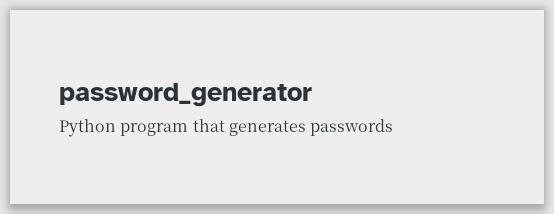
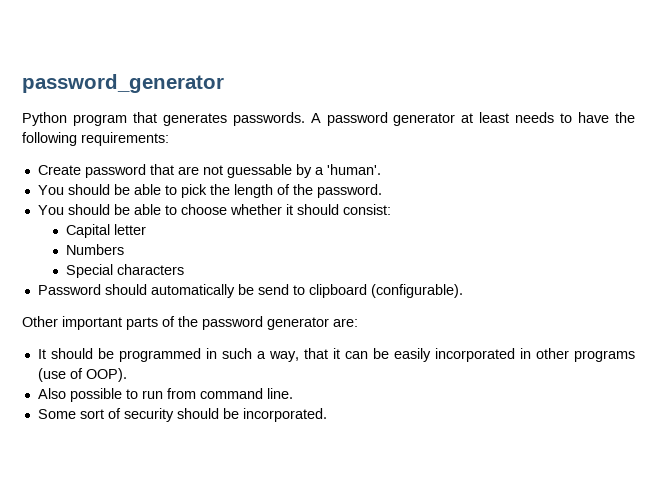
[310,119,394,136] passwords -> [232,112,635,126] [22,132,169,146] [37,164,381,178] [37,184,382,198] [37,204,391,215] [65,224,146,238] [65,244,124,255] [65,264,184,278] [37,284,463,298] [22,316,358,330] [37,348,635,362] [37,368,127,382] [37,388,293,402] [37,408,327,422] passwords. A password generator at least needs to have the following requirements: // Create password that are not guessable by a 'human'. // You should be able to pick the length of the password. // You should be able to choose whether it should consist: // Capital letter // Numbers // Special characters // Password should automatically be send to clipboard (configurable). // Other important parts of the password generator are: // It should be programmed in such a way, that it can be easily incorporated in other programs (use of OOP). // Also possible to run from command line. // Some sort of security should be incorporated.

